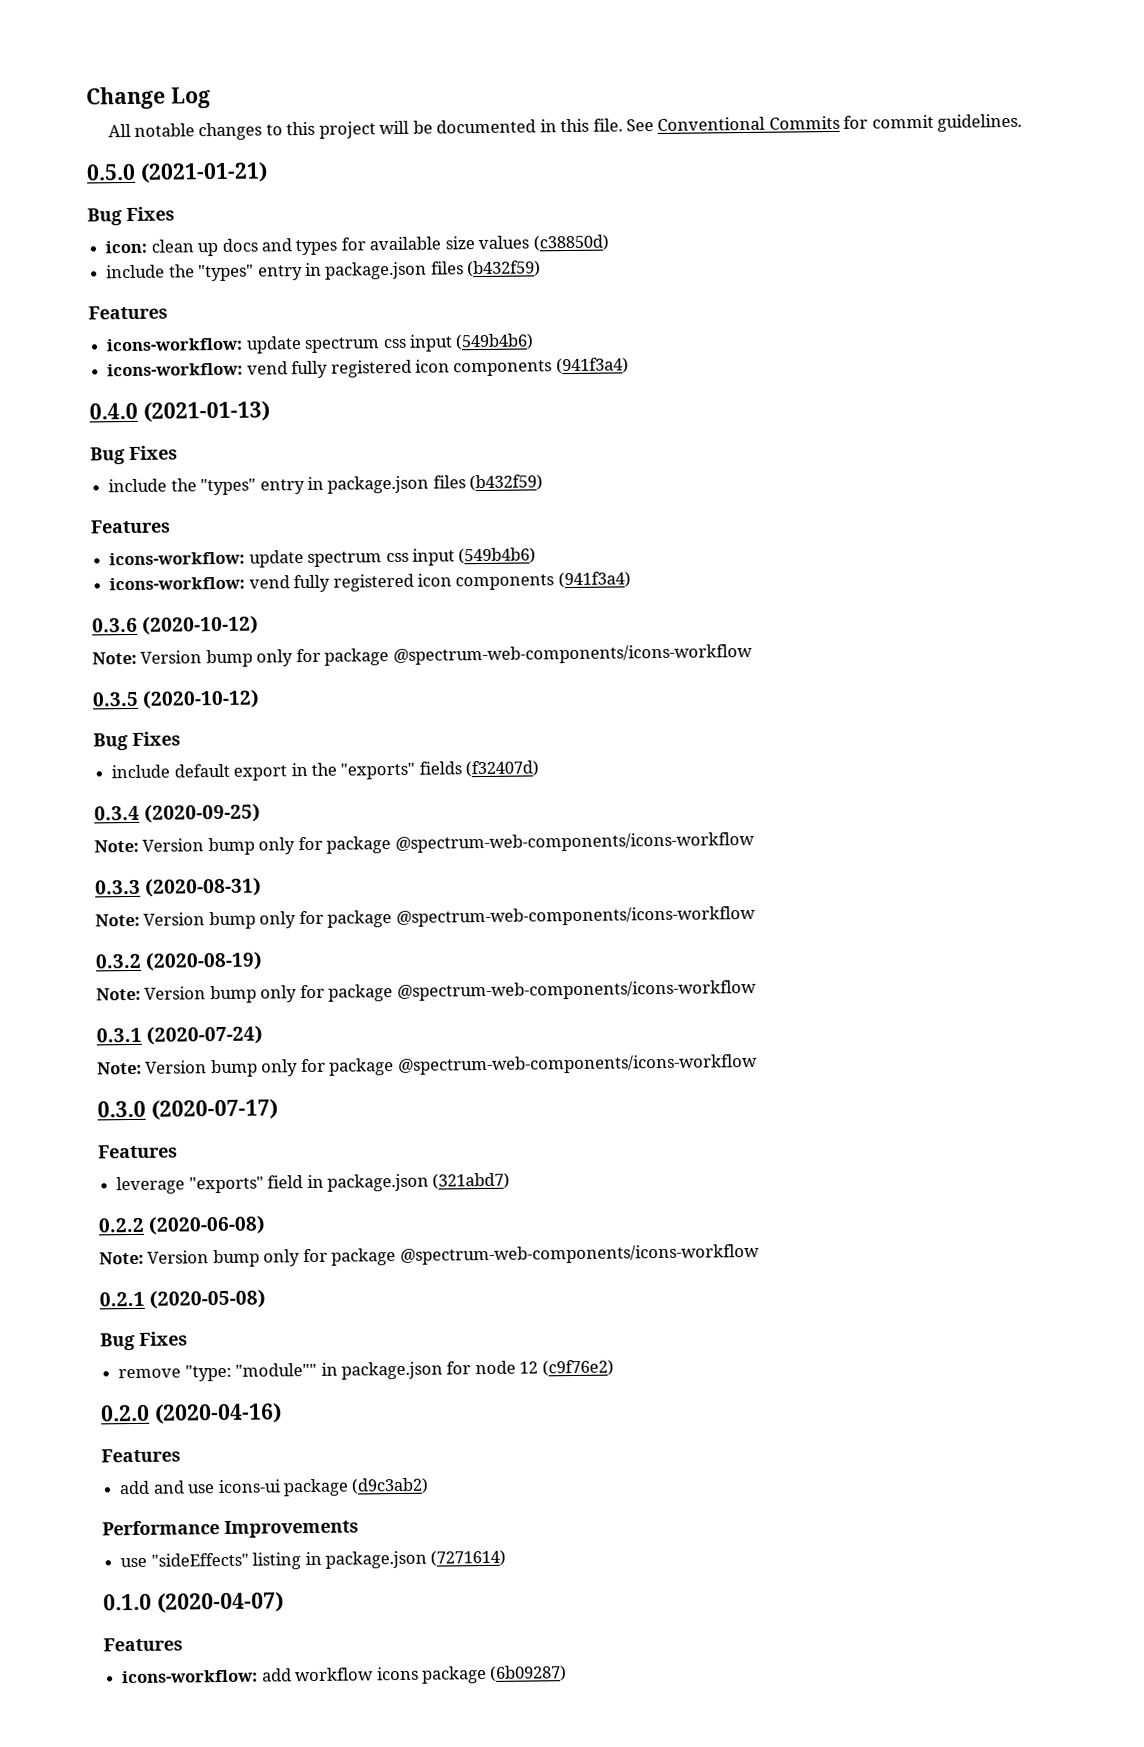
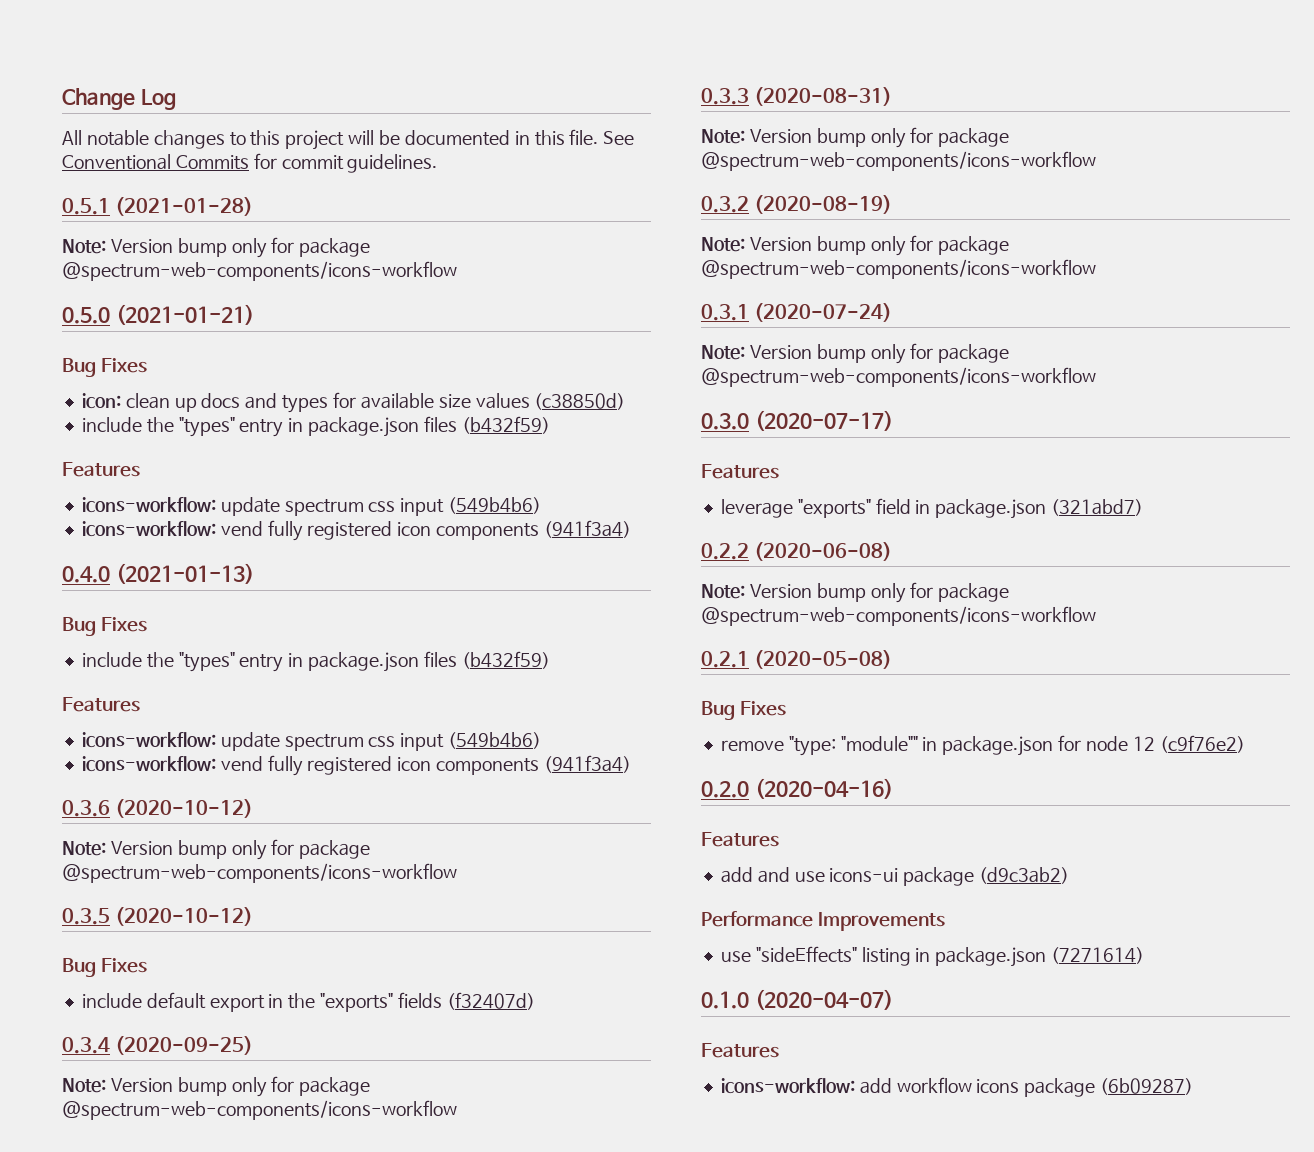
(1023, 122) none -> [62,197,254,216] [62,237,371,258] [62,261,457,281] // 0.5.1 (2021-01-28) // Note: Version bump only for package @spectrum-web-components/icons-workflow

